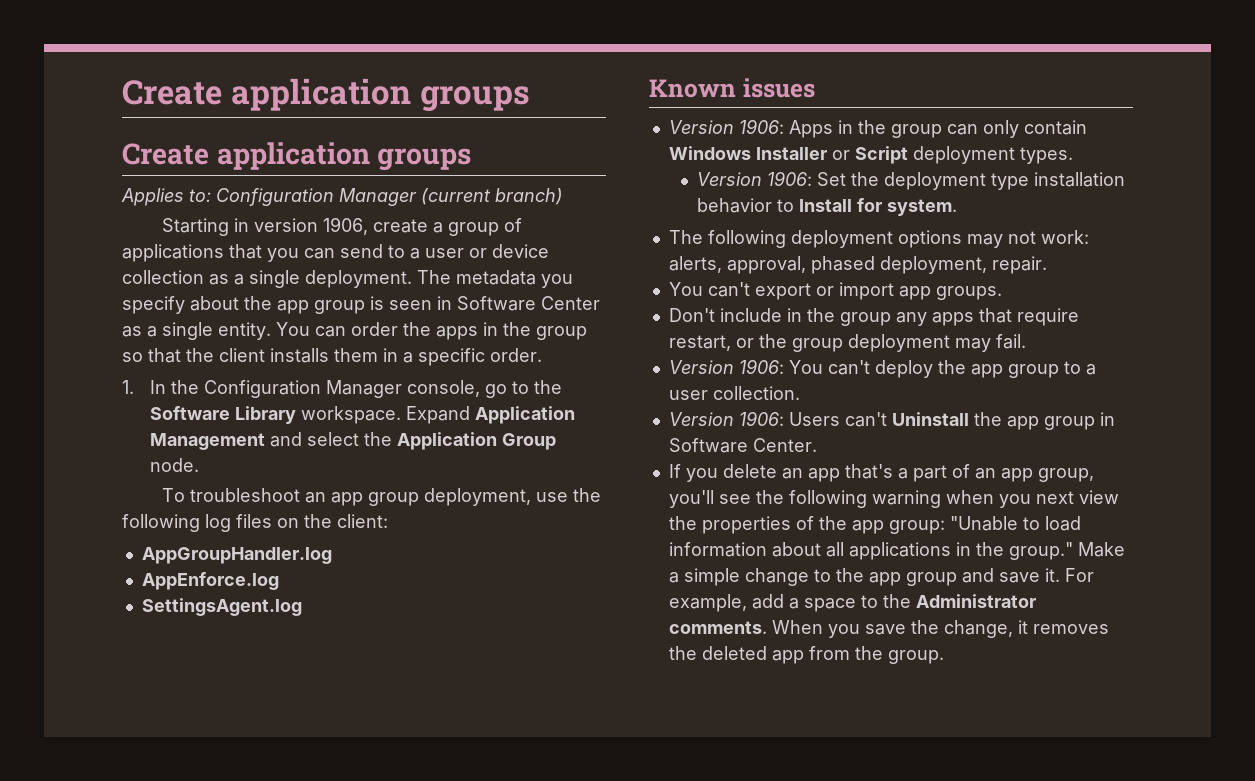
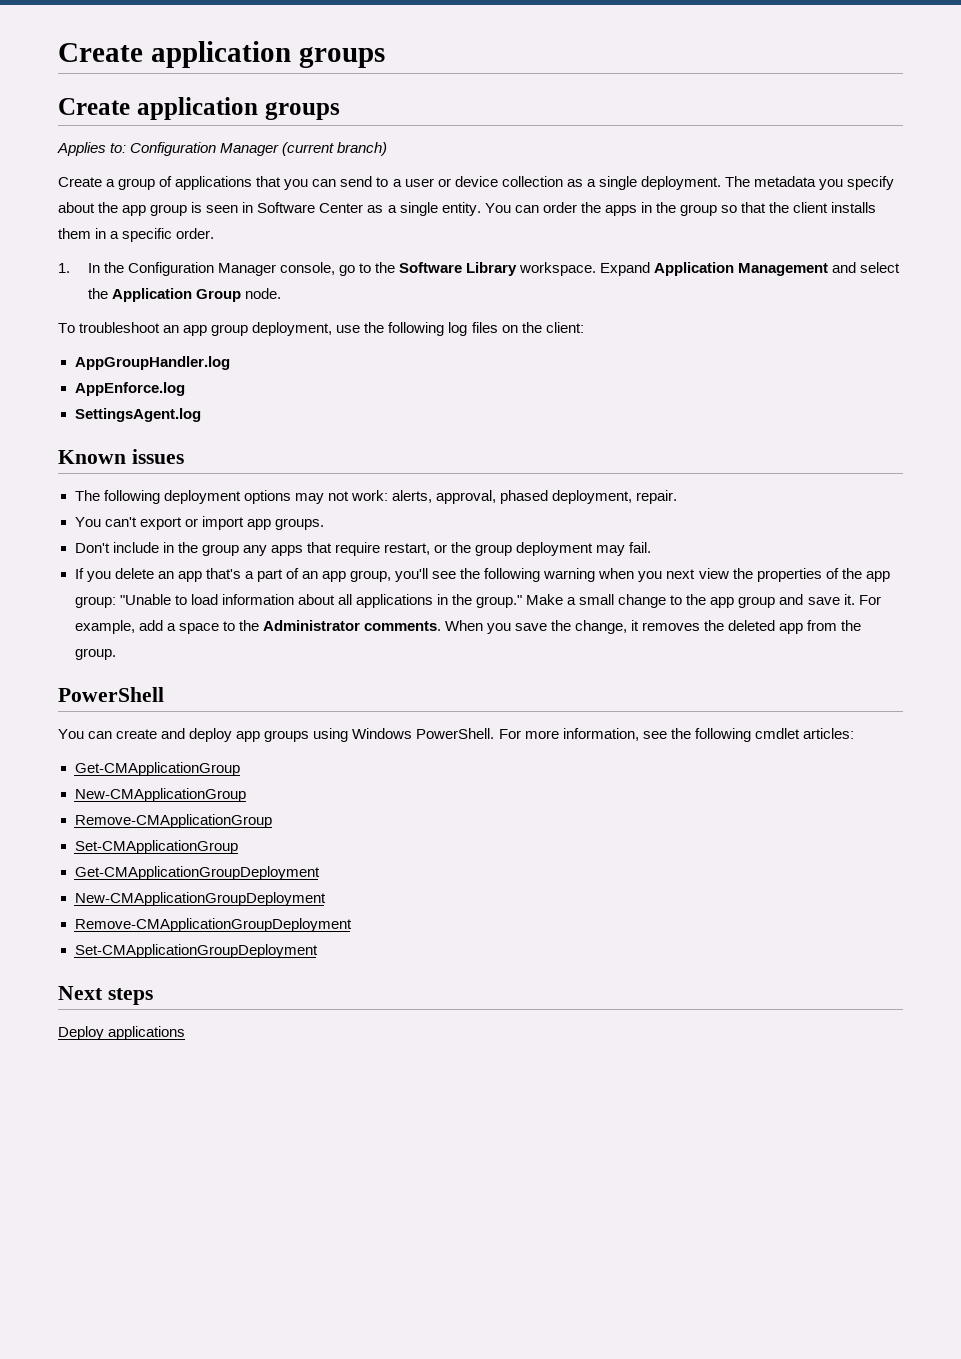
[162,217,429,236] Starting in version 1906, create -> [58,177,102,187] Create
[668,119,1087,138] [668,146,1073,164] [697,171,1126,190] [697,198,958,216] // Version 1906: Apps in the group can only contain Windows Installer or Script deployment types. // Version 1906: Set the deployment type installation behavior to Install for system. -> (184, 456) none
[668,359,1096,378] [668,386,800,400] [668,411,1115,430] [668,438,817,453] // Version 1906: You can't deploy the app group to a user collection. // Version 1906: Users can't Uninstall the app group in Software Center. -> (652, 547) none
[683,568,740,586] simple -> [579,594,615,605] small
(944, 657) none -> [58,687,164,702] [58,728,854,742] [74,762,240,776] [74,788,246,802] [74,814,272,828] [74,840,238,854] [74,866,320,880] [74,892,326,906] [74,918,352,932] [74,944,318,958] [58,986,153,1005] [58,1026,186,1040] // PowerShell // You can create and deploy app groups using Windows PowerShell. For more information, see the following cmdlet articles: // Get-CMApplicationGroup // New-CMApplicationGroup // Remove-CMApplicationGroup // Set-CMApplicationGroup // Get-CMApplicationGroupDeployment // New-CMApplicationGroupDeployment // Remove-CMApplicationGroupDeployment // Set-CMApplicationGroupDeployment // Next steps // Deploy applications

